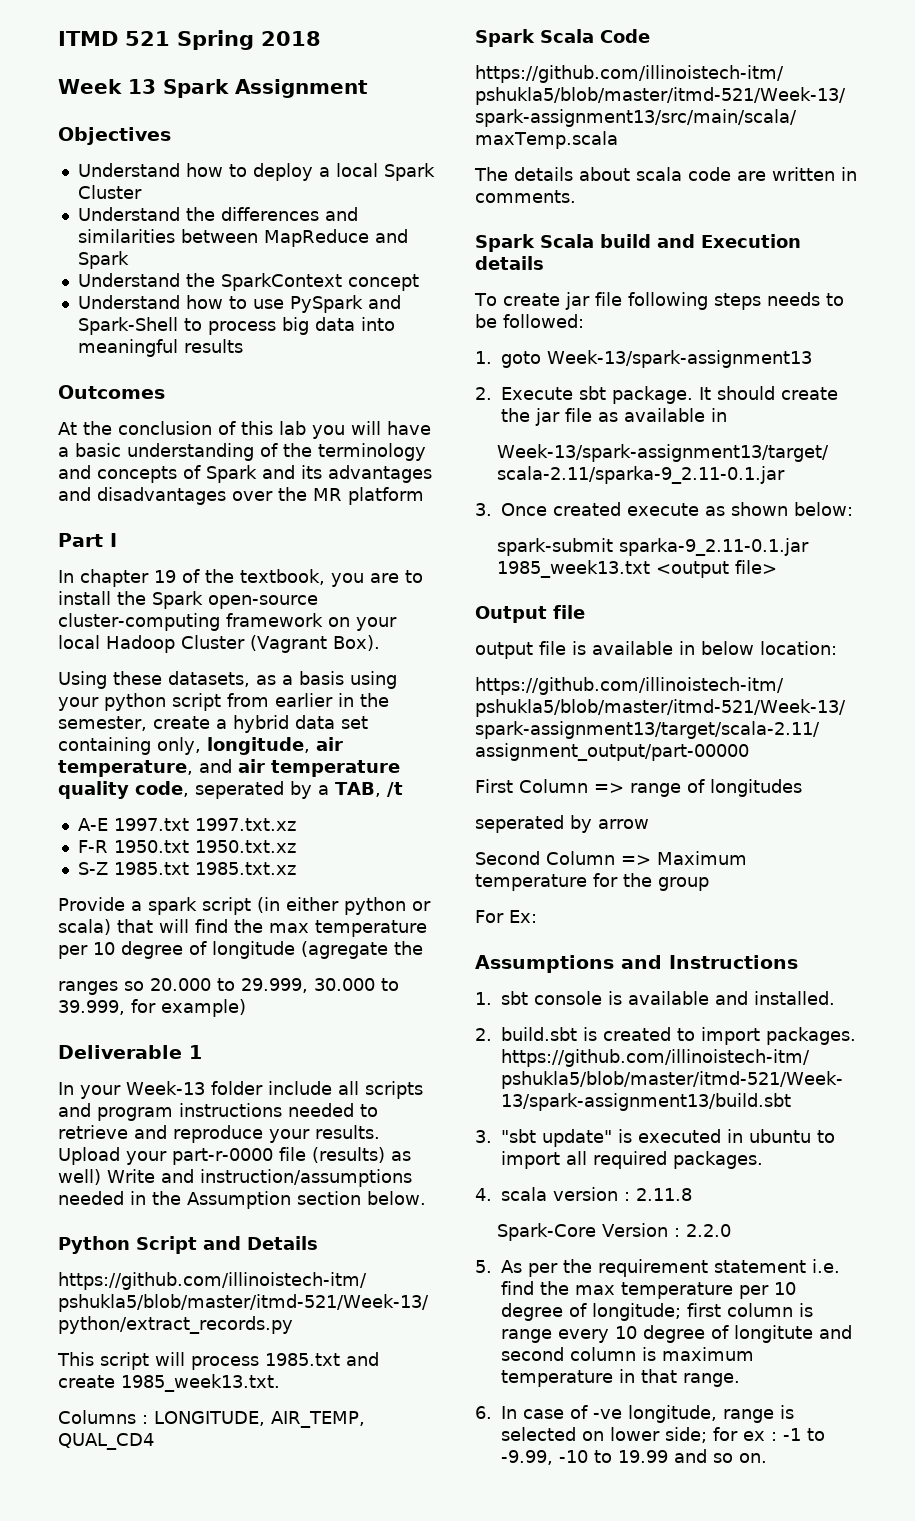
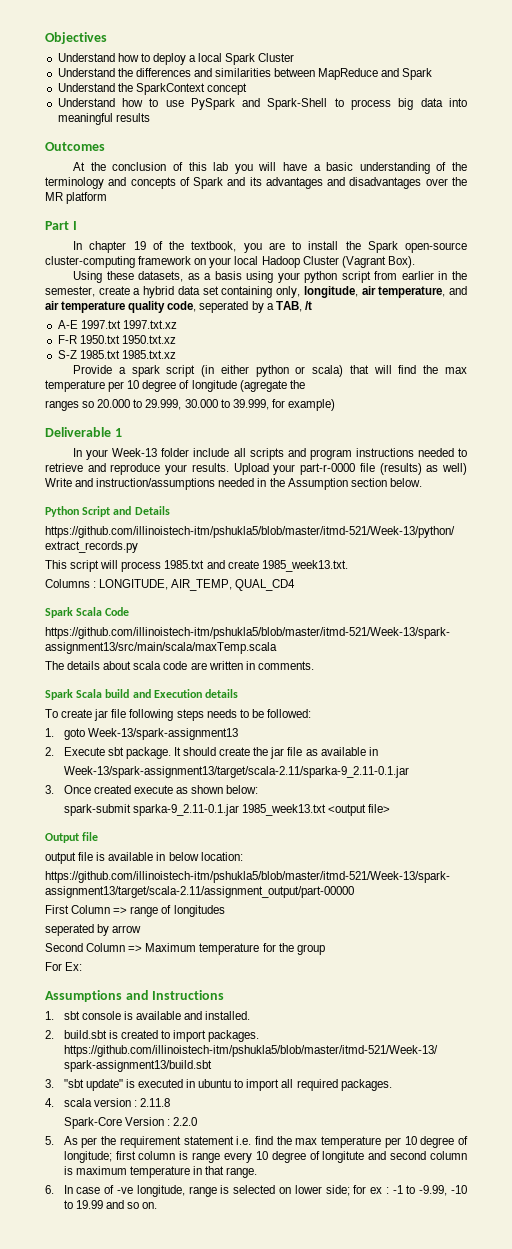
[58,30,321,50] [58,79,368,98] ITMD 521 Spring 2018 // Week 13 Spark Assignment // -> (45, 38) none

